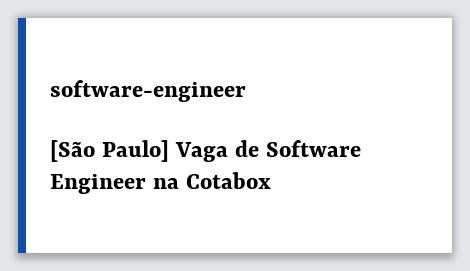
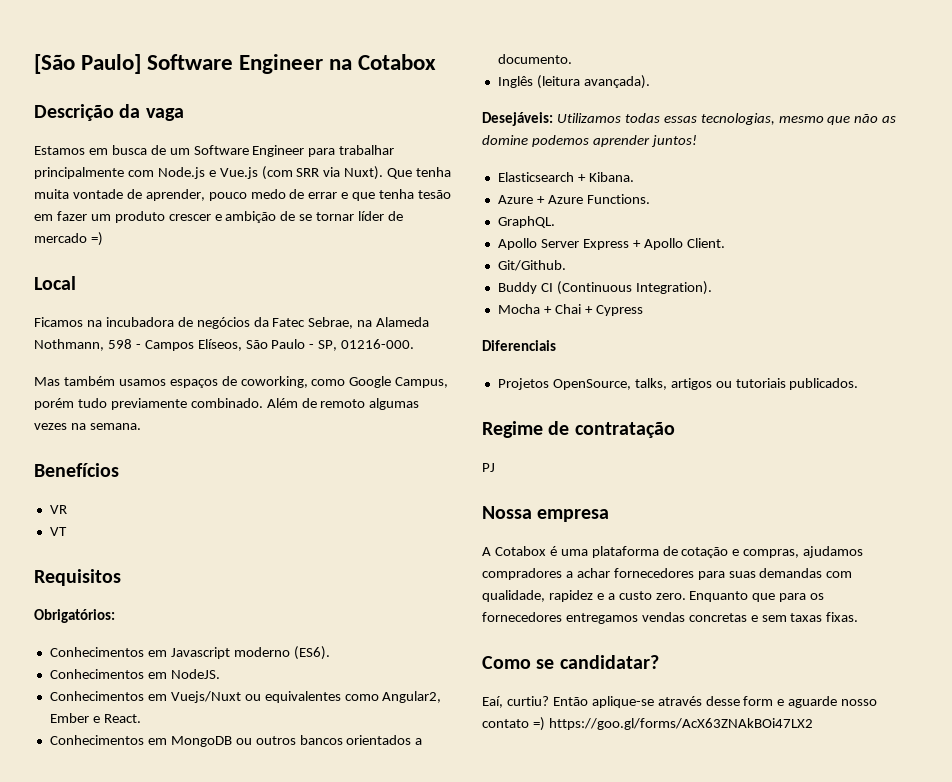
[50,80,246,102] software-engineer // -> (34, 64) none
[175,140,260,162] Vaga de -> (142, 64) none
(272, 180) none -> [34,104,184,121] [34,145,395,157] [34,166,452,180] [34,189,452,201] [34,211,404,223] [34,232,103,246] [34,276,76,290] [34,317,430,329] [34,339,415,351] [34,376,449,388] [34,398,420,410] [34,423,141,430] [34,463,119,477] [49,505,67,514] [49,527,67,536] [34,569,121,586] [34,609,115,623] [49,646,330,660] [49,669,220,679] [49,691,442,703] [49,713,141,723] [49,735,423,747] [497,54,572,64] [497,75,650,89] [482,112,897,126] [482,135,697,147] [497,172,634,182] [497,194,650,204] [497,216,555,228] [497,238,725,250] [497,260,566,271] [497,281,712,295] [497,304,643,316] [482,340,556,351] [497,378,859,390] [482,421,675,438] [482,463,495,472] [482,506,610,522] [482,546,864,558] [482,568,853,580] [482,590,825,602] [482,612,859,624] [482,655,659,669] [482,696,878,708] [482,717,813,731] // Descrição da vaga // Estamos em busca de um Software Engineer para trabalhar principalmente com Node.js e Vue.js (com SRR via Nuxt). Que tenha muita vontade de aprender, pouco medo de errar e que tenha tesão em fazer um produto crescer e ambição de se tornar líder de mercado =) // Local // Ficamos na incubadora de negócios da Fatec Sebrae, na Alameda Nothmann, 598 - Campos Elíseos, São Paulo - SP, 01216-000. // Mas também usamos espaços de coworking, como Google Campus, porém tudo previamente combinado. Além de remoto algumas vezes na semana. // Benefícios // VR // VT // Requisitos // Obrigatórios: // Conhecimentos em Javascript moderno (ES6). // Conhecimentos em NodeJS. // Conhecimentos em Vuejs/Nuxt ou equivalentes como Angular2, Ember e React. // Conhecimentos em MongoDB ou outros bancos orientados a documento. // Inglês (leitura avançada). // Desejáveis: Utilizamos todas essas tecnologias, mesmo que não as domine podemos aprender juntos! // Elasticsearch + Kibana. // Azure + Azure Functions. // GraphQL. // Apollo Server Express + Apollo Client. // Git/Github. // Buddy CI (Continuous Integration). // Mocha + Chai + Cypress // Diferenciais // Projetos OpenSource, talks, artigos ou tutoriais publicados. // Regime de contratação // PJ // Nossa empresa // A Cotabox é uma plataforma de cotação e compras, ajudamos compradores a achar fornecedores para suas demandas com qualidade, rapidez e a custo zero. Enquanto que para os fornecedores entregamos vendas concretas e sem taxas fixas. // Como se candidatar? // Eaí, curtiu? Então aplique-se através desse form e aguarde nosso contato =) https://goo.gl/forms/AcX63ZNAkBOi47LX2

